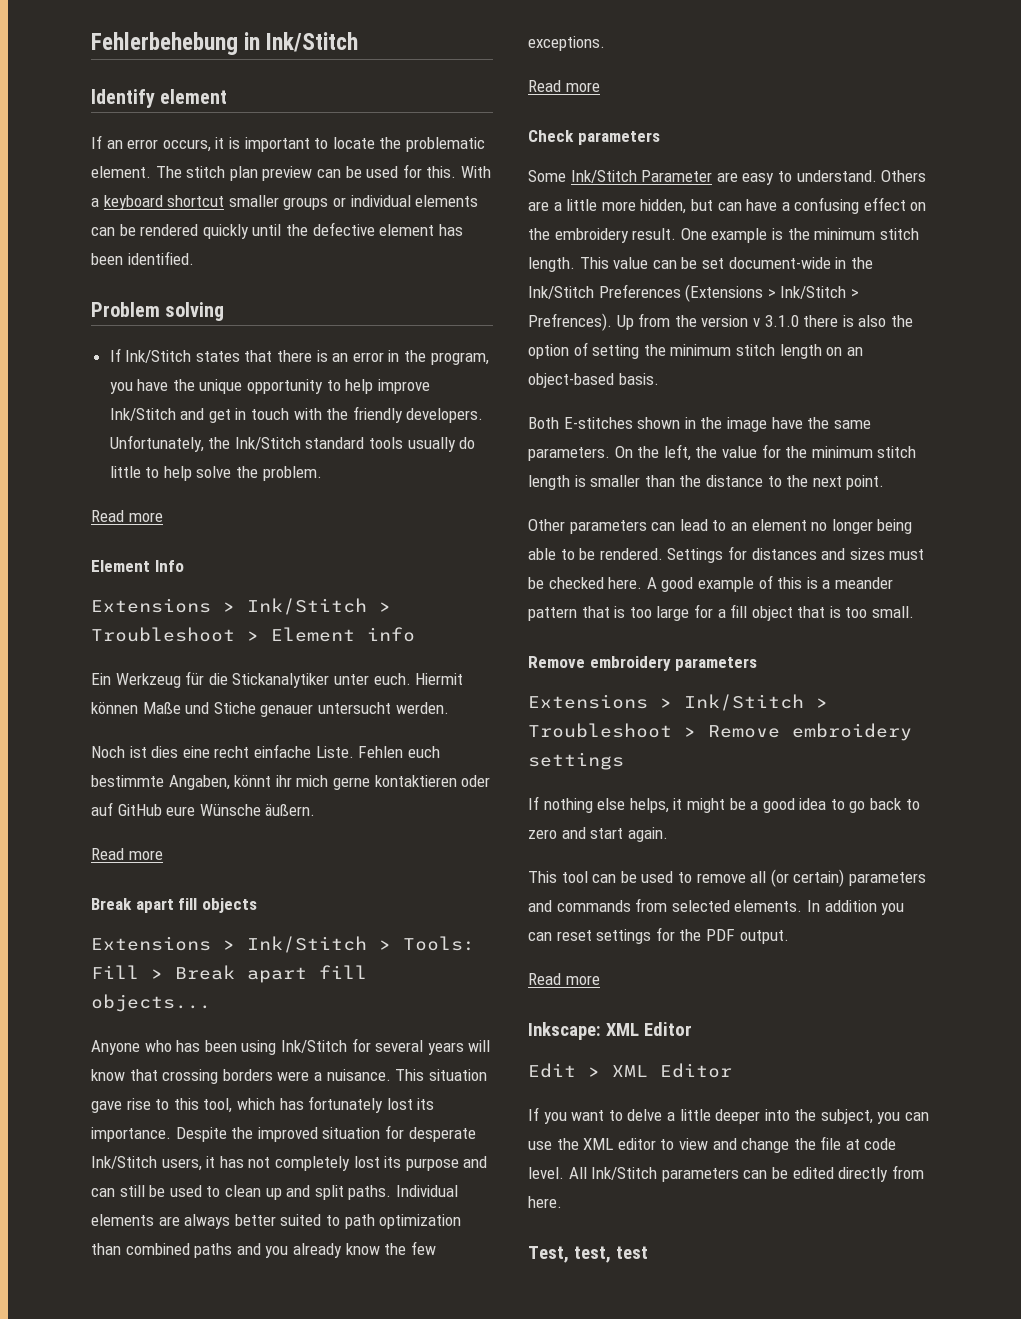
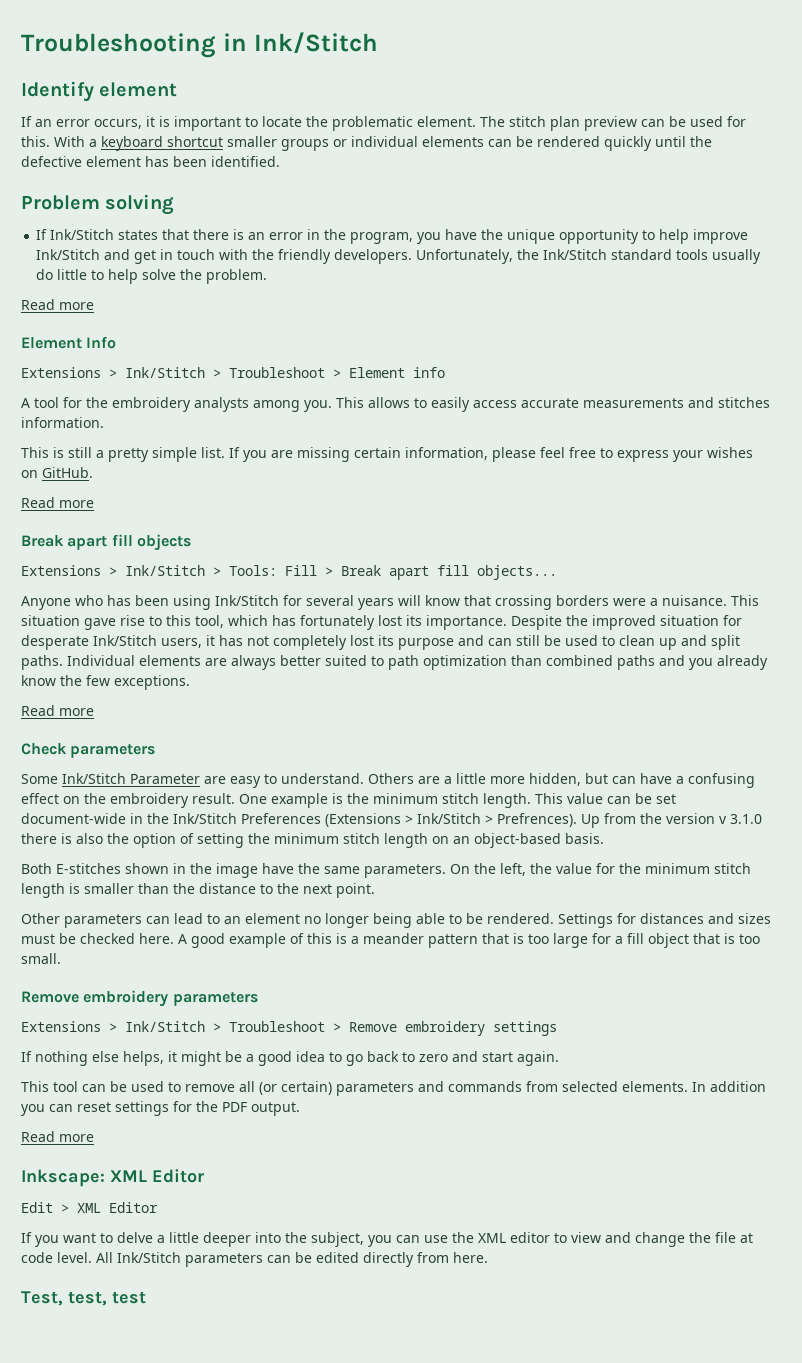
[91,32,238,55] Fehlerbehebung -> [21,33,216,58] Troubleshooting
[91,671,464,688] [91,702,449,717] [91,744,440,758] [91,775,491,790] [91,802,316,816] Ein Werkzeug für die Stickanalytiker unter euch. Hiermit können Maße und Stiche genauer untersucht werden. // Noch ist dies eine recht einfache Liste. Fehlen euch bestimmte Angaben, könnt ihr mich gerne kontaktieren oder auf GitHub eure Wünsche äußern. -> [21,397,770,412] [21,417,104,428] [21,447,753,462] [21,467,93,478] A tool for the embroidery analysts among you. This allows to easily access accurate measurements and stitches information. // This is still a pretty simple list. If you are missing certain information, please feel free to express your wishes on GitHub.

